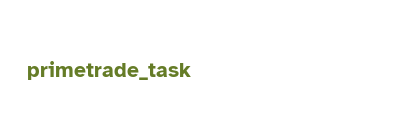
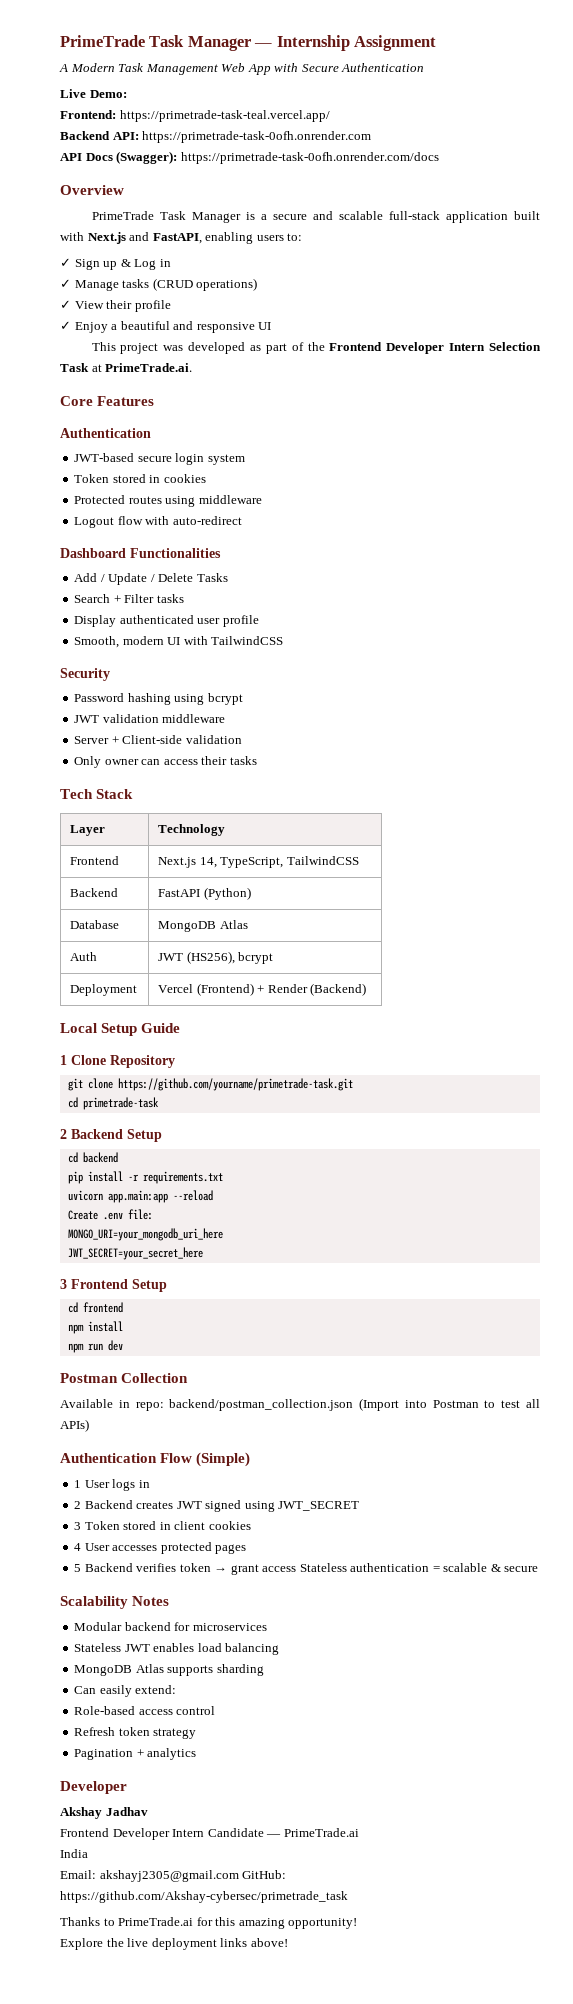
[27,61,191,80] primetrade_task -> [60,35,437,51] [59,63,425,75] [60,89,127,98] [60,110,330,122] [60,131,372,143] [60,151,439,164] [60,185,124,195] [91,211,540,223] [60,232,303,244] [60,258,171,270] [60,278,258,291] [60,300,171,312] [60,321,272,333] [91,342,541,354] [60,363,193,372] [60,396,155,406] [60,428,151,438] [74,453,245,465] [74,474,206,483] [74,495,262,507] [74,516,242,528] [60,548,221,558] [74,573,228,585] [74,594,184,603] [74,615,259,627] [74,636,284,648] [60,668,110,681] [74,693,243,705] [74,714,226,723] [74,735,242,744] [74,756,257,768] [60,789,134,799] [70,825,106,836] [158,824,226,836] [70,856,120,865] [158,856,359,868] [70,888,119,897] [158,887,251,900] [70,920,120,929] [158,920,248,932] [70,952,98,961] [158,951,274,964] [70,984,138,996] [158,983,367,996] [60,1023,181,1036] [60,1055,175,1068] [67,1078,353,1091] [67,1097,159,1110] [60,1129,162,1142] [67,1152,118,1163] [67,1171,223,1184] [67,1190,213,1203] [67,1209,153,1220] [67,1228,223,1241] [67,1247,203,1260] [60,1279,167,1292] [67,1302,123,1313] [67,1321,123,1334] [67,1340,123,1353] [60,1373,189,1383] [60,1398,540,1411] [60,1419,89,1432] [60,1452,251,1467] [74,1479,150,1491] [74,1500,360,1512] [74,1521,251,1530] [74,1542,247,1554] [74,1563,539,1575] [60,1596,170,1609] [74,1622,267,1631] [74,1643,280,1655] [74,1664,264,1676] [74,1685,177,1697] [74,1706,216,1715] [74,1727,197,1739] [74,1748,197,1760] [60,1781,127,1794] [60,1807,148,1819] [60,1828,359,1840] [60,1849,88,1858] [60,1870,287,1882] [60,1891,348,1903] [60,1917,358,1929] [60,1938,288,1950] PrimeTrade Task Manager — Internship Assignment // A Modern Task Management Web App with Secure Authentication // Live Demo: // Frontend: https://primetrade-task-teal.vercel.app/ // Backend API: https://primetrade-task-0ofh.onrender.com // API Docs (Swagger): https://primetrade-task-0ofh.onrender.com/docs // Overview // PrimeTrade Task Manager is a secure and scalable full-stack application built with Next.js and FastAPI, enabling users to: // ✓ Sign up & Log in // ✓ Manage tasks (CRUD operations) // ✓ View their profile // ✓ Enjoy a beautiful and responsive UI // This project was developed as part of the Frontend Developer Intern Selection Task at PrimeTrade.ai. // Core Features // Authentication // JWT-based secure login system // Token stored in cookies // Protected routes using middleware // Logout flow with auto-redirect // Dashboard Functionalities // Add / Update / Delete Tasks // Search + Filter tasks // Display authenticated user profile // Smooth, modern UI with TailwindCSS // Security // Password hashing using bcrypt // JWT validation middleware // Server + Client-side validation // Only owner can access their tasks // Tech Stack // Layer | Technology // Frontend | Next.js 14, TypeScript, TailwindCSS // Backend | FastAPI (Python) // Database | MongoDB Atlas // Auth | JWT (HS256), bcrypt // Deployment | Vercel (Frontend) + Render (Backend) // Local Setup Guide // 1 Clone Repository // git clone https://github.com/yourname/primetrade-task.git // cd primetrade-task // 2 Backend Setup // cd backend // pip install -r requirements.txt // uvicorn app.main:app --reload // Create .env file: // MONGO_URI=your_mongodb_uri_here // JWT_SECRET=your_secret_here // 3 Frontend Setup // cd frontend // npm install // npm run dev // Postman Collection // Available in repo: backend/postman_collection.json (Import into Postman to test all APIs) // Authentication Flow (Simple) // 1 User logs in // 2 Backend creates JWT signed using JWT_SECRET // 3 Token stored in client cookies // 4 User accesses protected pages // 5 Backend verifies token → grant access Stateless authentication = scalable & secure // Scalability Notes // Modular backend for microservices // Stateless JWT enables load balancing // MongoDB Atlas supports sharding // Can easily extend: // Role-based access control // Refresh token strategy // Pagination + analytics // Developer // Akshay Jadhav // Frontend Developer Intern Candidate — PrimeTrade.ai // India // Email: akshayj2305@gmail.com GitHub: https://github.com/Akshay-cybersec/primetrade_task // Thanks to PrimeTrade.ai for this amazing opportunity! // Explore the live deployment links above!

